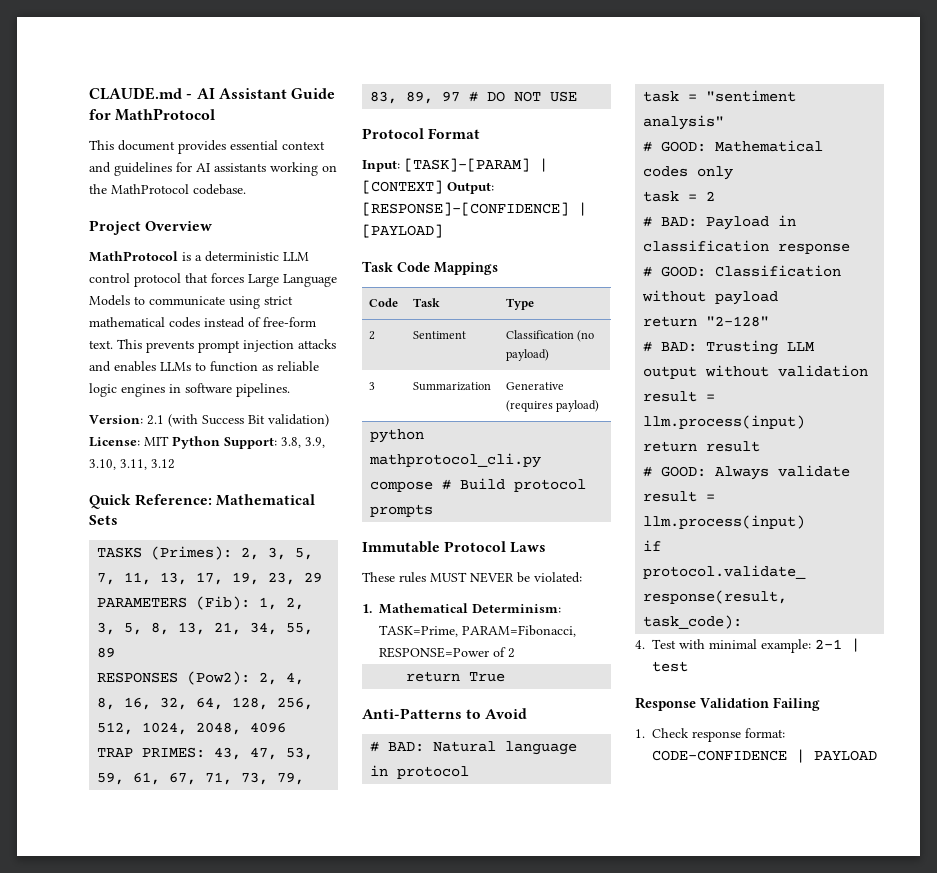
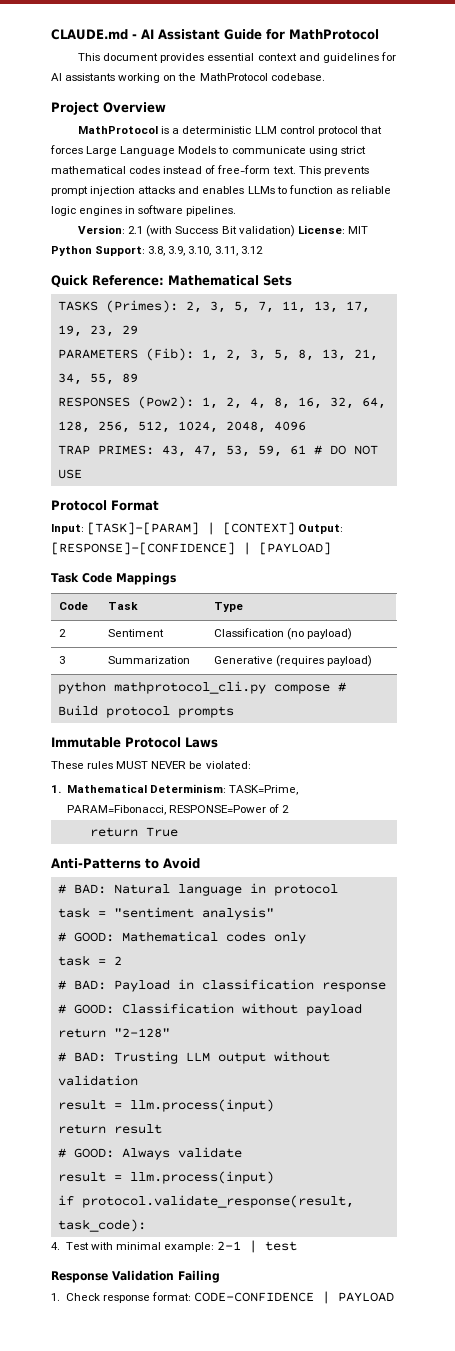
(251, 678) none -> [201,397,218,409] 1,
[133,772,305,785] [370,91,461,104] 61, 67, 71, 73, 79, 83, 89, 97 -> [289,445,306,455] 61

